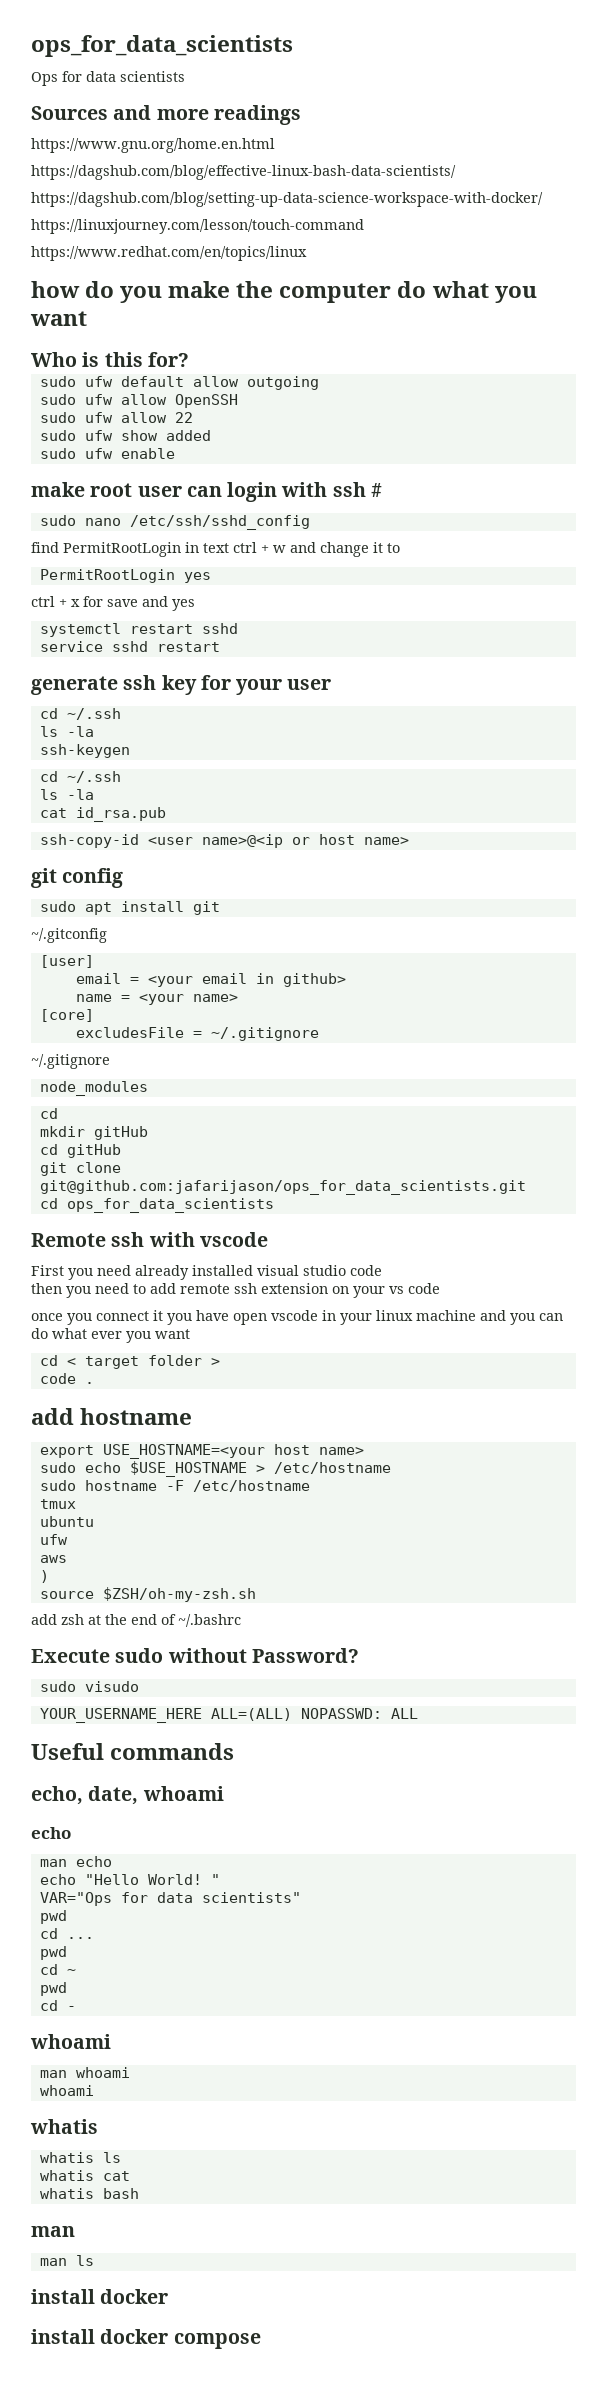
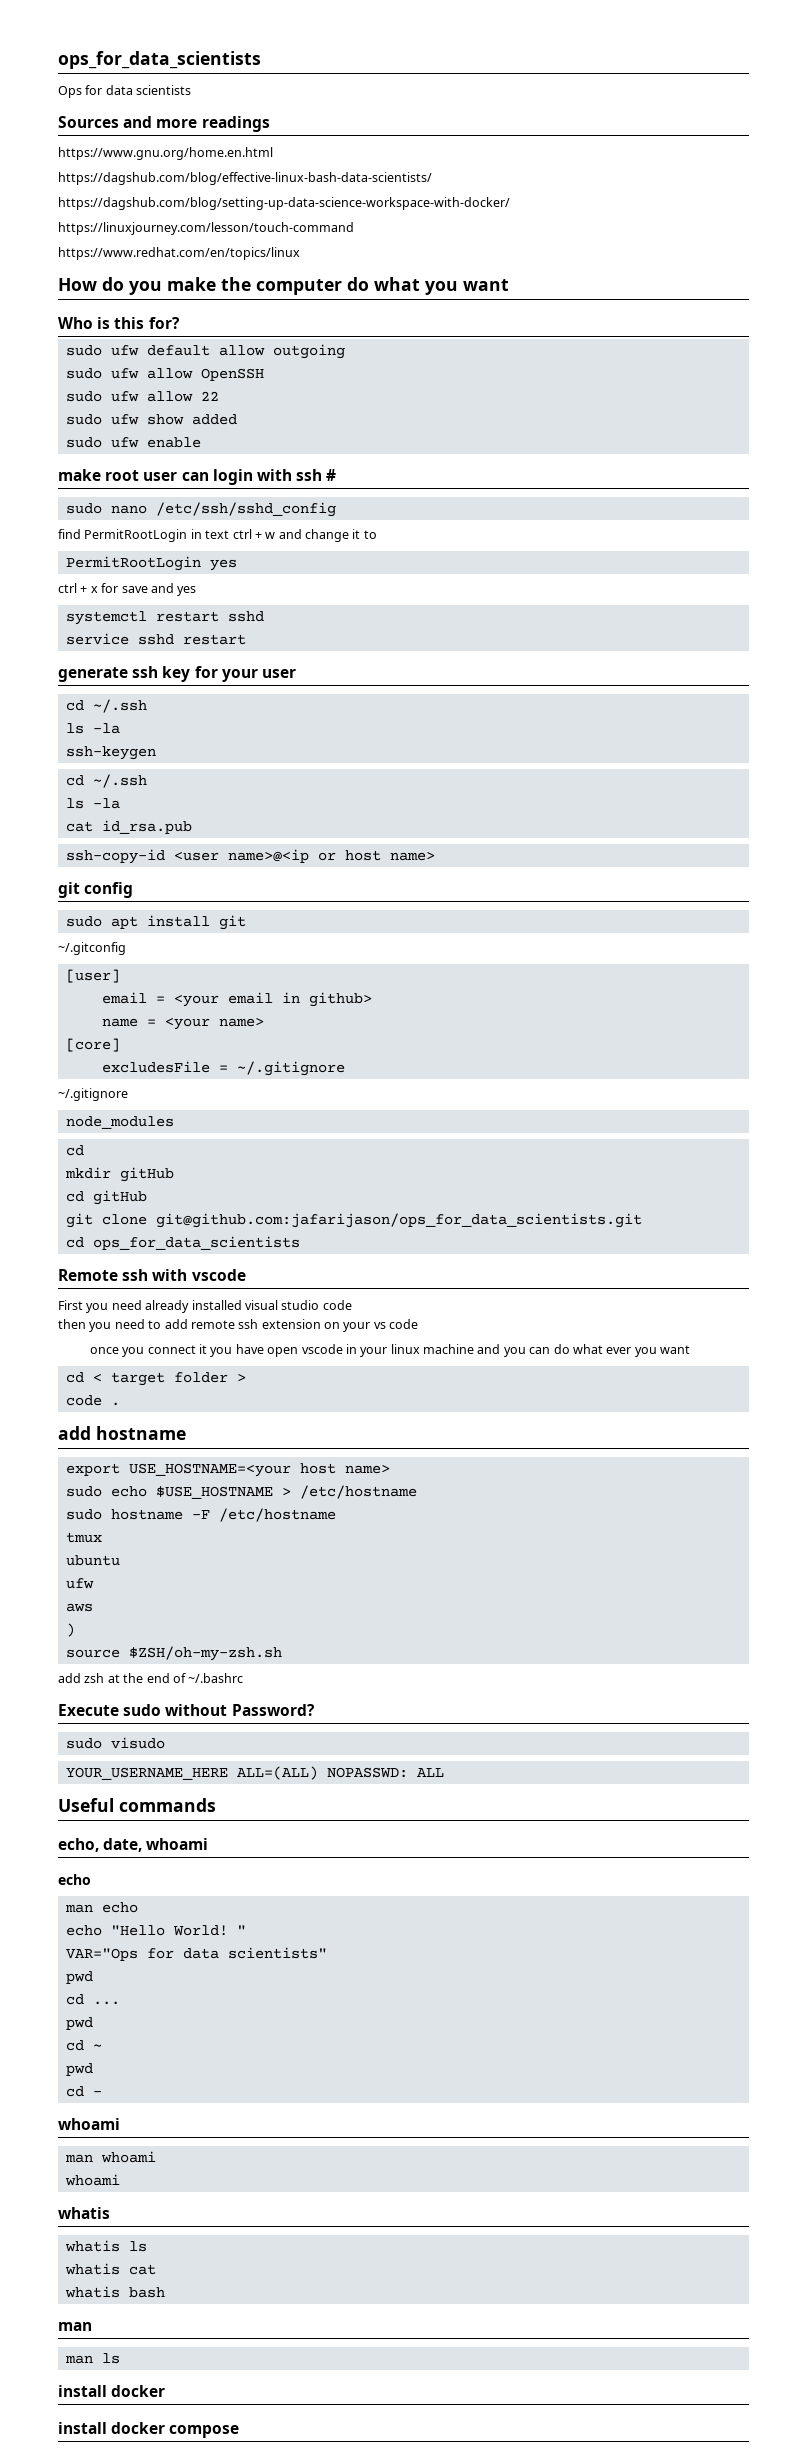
[31,281,80,298] how -> [58,278,97,291] How

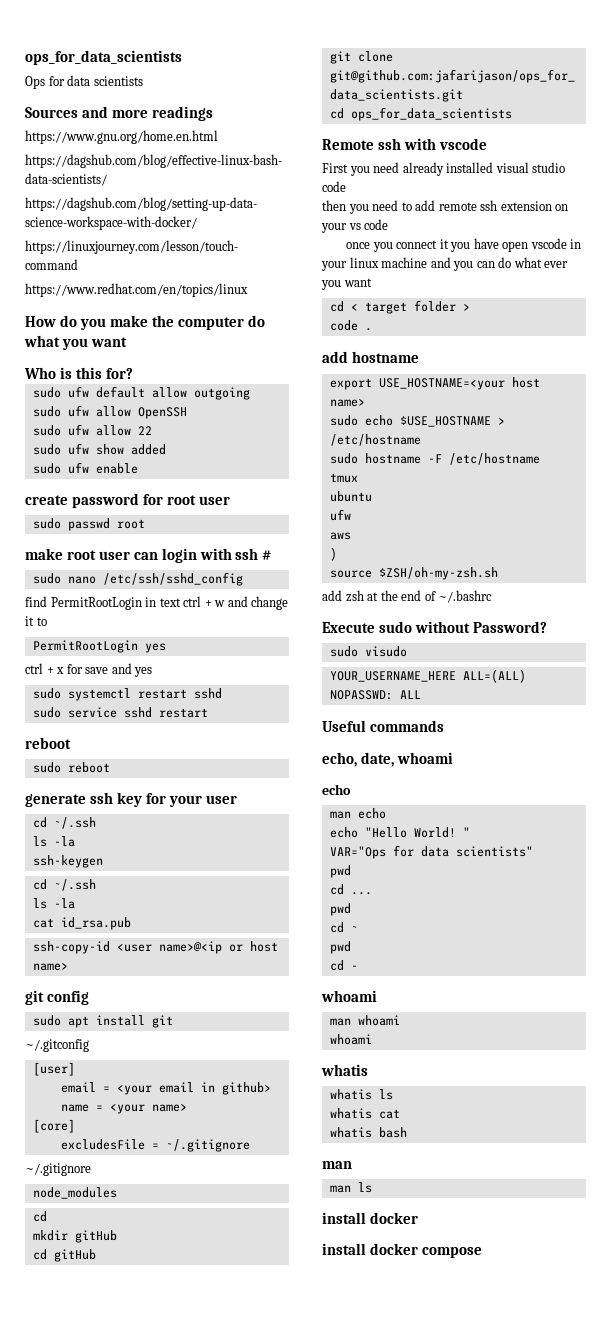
(201, 442) none -> [25,493,230,508] [32,518,145,531] // create password for root user // sudo passwd root
(197, 591) none -> [32,688,61,699] sudo
(264, 616) none -> [32,707,61,718] sudo
(246, 639) none -> [25,737,71,749] [32,762,110,773] // reboot // sudo reboot

